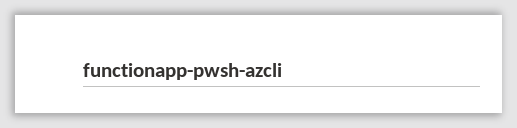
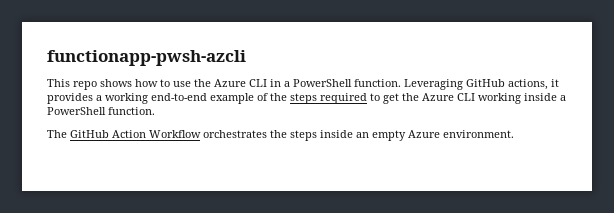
(282, 71) none -> [47,79,559,90] [47,93,566,104] [47,107,155,115] [47,130,514,141] // This repo shows how to use the Azure CLI in a PowerShell function. Leveraging GitHub actions, it provides a working end-to-end example of the steps required to get the Azure CLI working inside a PowerShell function. // The GitHub Action Workflow orchestrates the steps inside an empty Azure environment.

